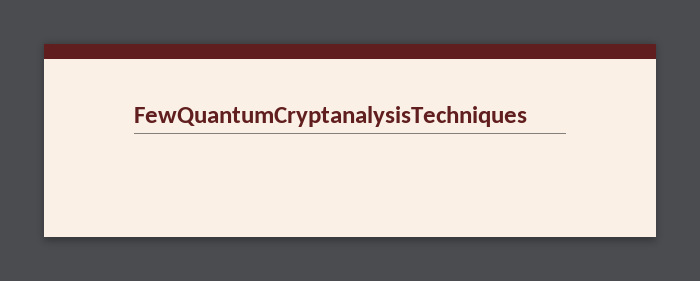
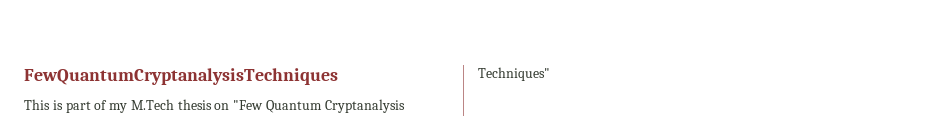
(527, 116) none -> [24,99,405,113] [478,67,550,81] // This is part of my M.Tech thesis on "Few Quantum Cryptanalysis Techniques"

